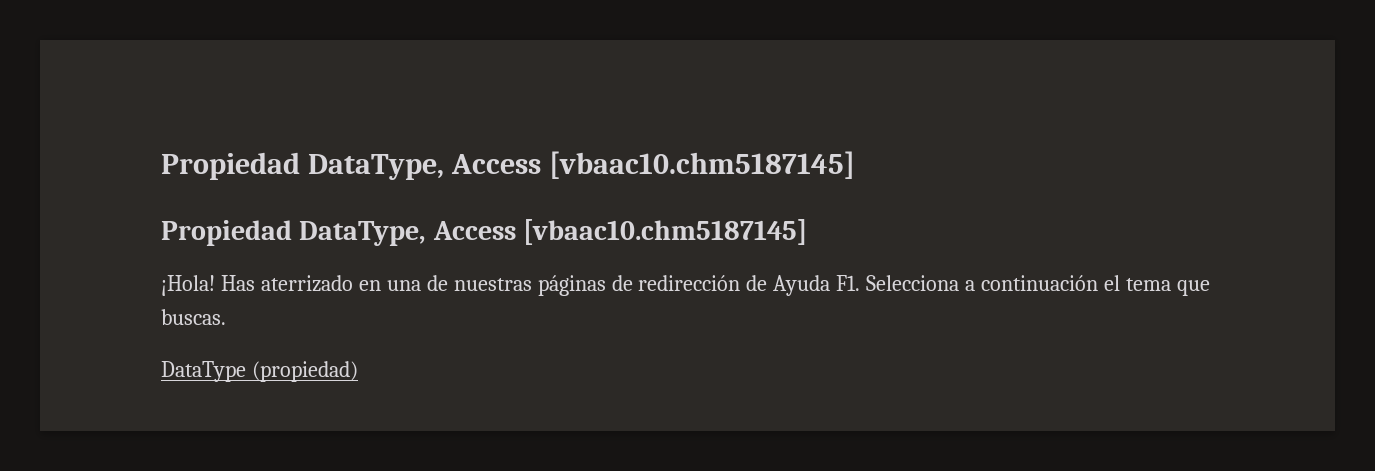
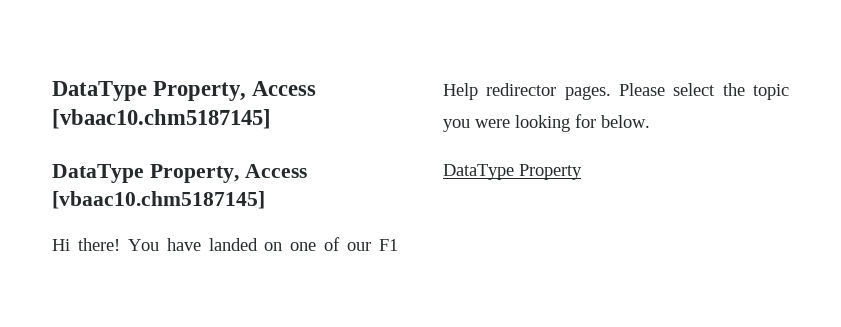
[161,151,856,180] [161,219,808,246] [161,275,1210,296] [161,309,226,325] [161,361,358,382] Propiedad DataType, Access [vbaac10.chm5187145] // Propiedad DataType, Access [vbaac10.chm5187145] // ¡Hola! Has aterrizado en una de nuestras páginas de redirección de Ayuda F1. Selecciona a continuación el tema que buscas. // DataType (propiedad) -> [52,81,317,101] [52,109,271,129] [52,164,307,183] [52,191,265,209] [52,237,399,251] [443,83,789,100] [443,114,650,132] [443,164,582,180] DataType Property, Access [vbaac10.chm5187145] // DataType Property, Access [vbaac10.chm5187145] // Hi there! You have landed on one of our F1 Help redirector pages. Please select the topic you were looking for below. // DataType Property

